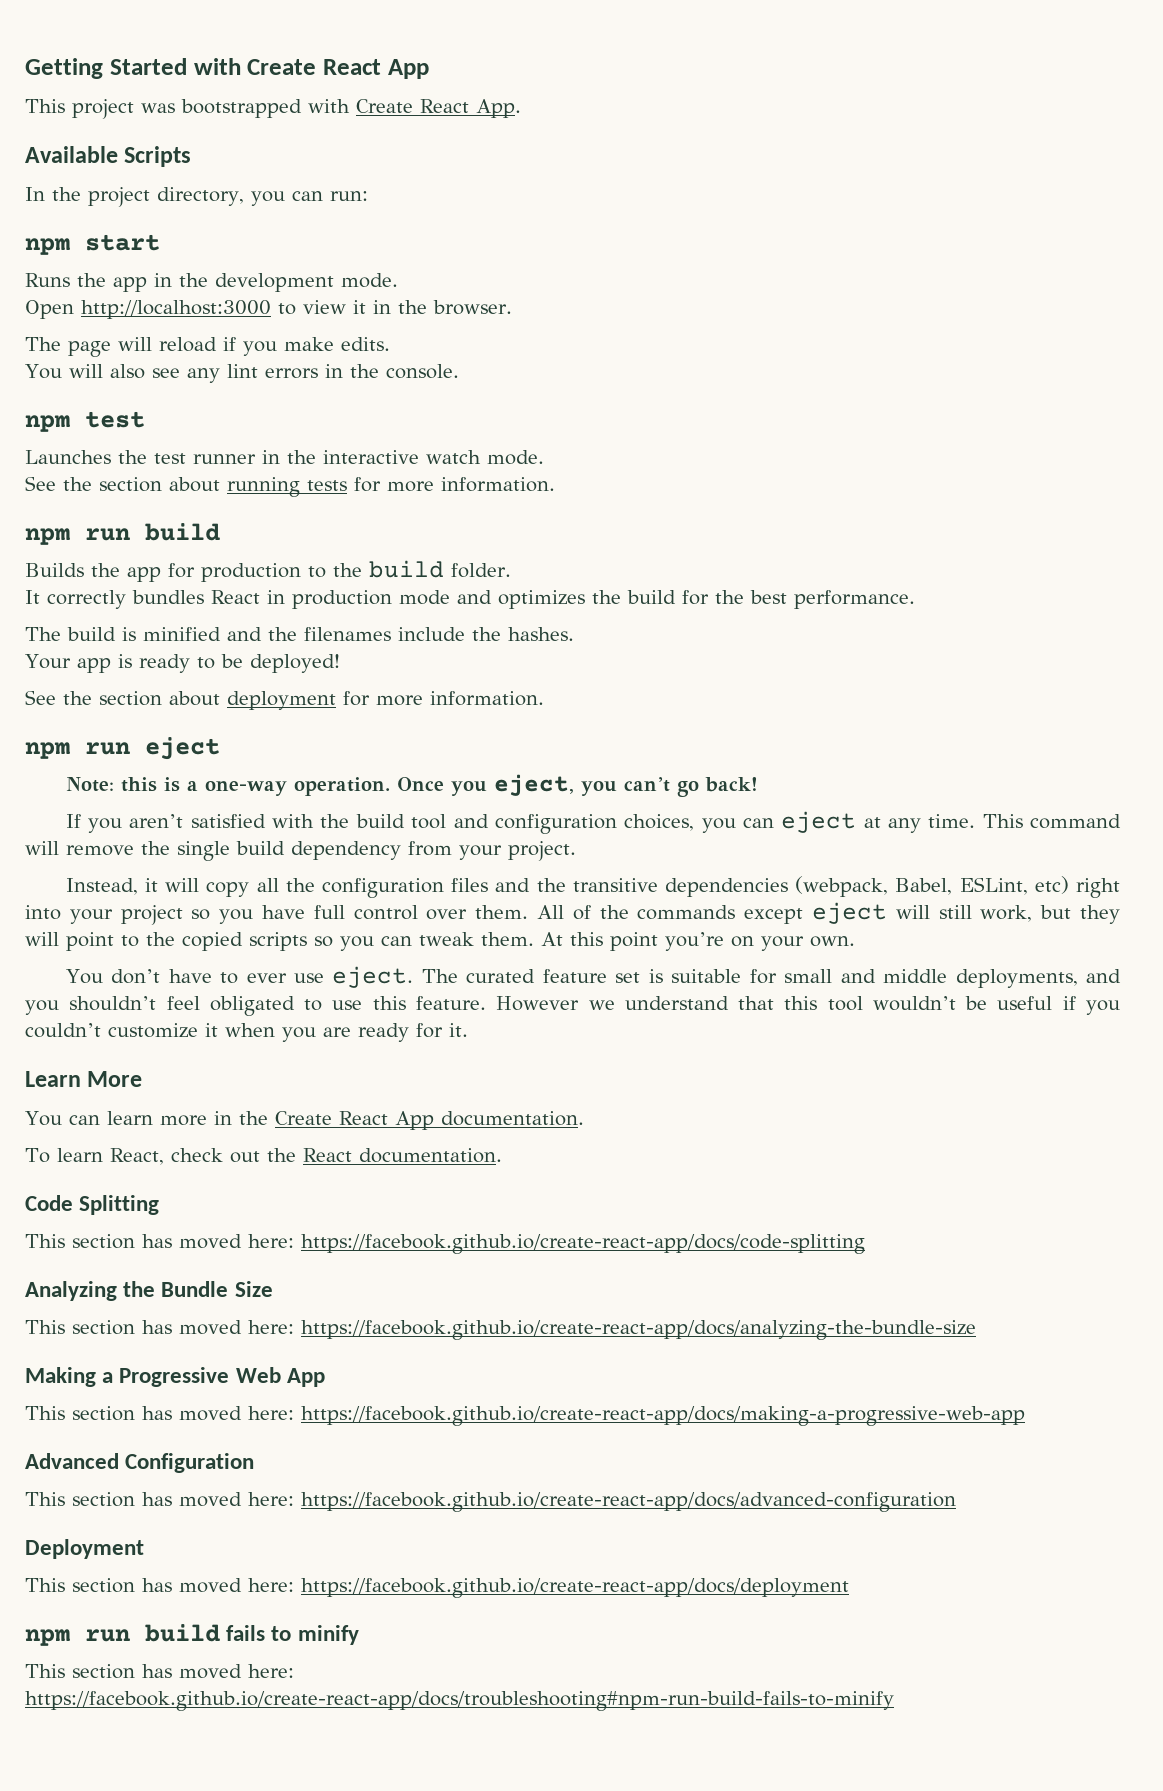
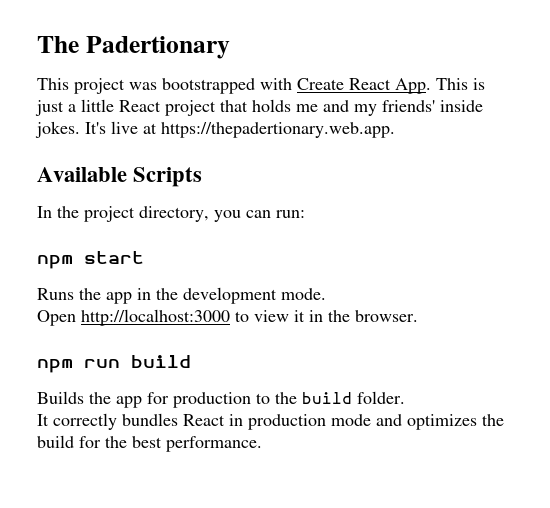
[25,58,429,79] Getting Started with Create React App -> [37,36,230,59] The Padertionary
(521, 108) none -> [436,78,485,90] [35,99,483,116] [35,121,395,138] This is just a little React project that holds me and my friends' inside jokes. It's live at https://thepadertionary.web.app.
[25,337,390,357] [25,364,459,383] [25,411,145,432] [25,450,544,465] [25,476,555,497] // The page will reload if you make edits. // You will also see any lint errors in the console. // npm test // Launches the test runner in the interactive watch mode. // See the section about running tests for more information. -> (418, 316) none
[25,627,574,641] [25,654,340,673] [25,690,544,710] [25,737,220,760] [65,774,758,797] [65,811,1121,834] [25,841,576,861] [65,876,1120,898] [25,902,1120,925] [25,932,855,951] [65,966,1121,988] [25,996,1121,1016] [25,1023,468,1042] [25,1071,143,1087] [25,1111,584,1130] [25,1148,502,1165] [25,1195,160,1215] [25,1234,865,1254] [25,1281,273,1301] [25,1320,976,1340] [25,1367,325,1387] [25,1406,1025,1426] [25,1453,255,1473] [25,1492,956,1512] [25,1539,144,1559] [25,1578,849,1598] [25,1624,359,1646] [25,1664,294,1679] [25,1691,894,1711] // The build is minified and the filenames include the hashes. // Your app is ready to be deployed! // See the section about deployment for more information. // npm run eject // Note: this is a one-way operation. Once you eject, you can’t go back! // If you aren’t satisfied with the build tool and configuration choices, you can eject at any time. This command will remove the single build dependency from your project. // Instead, it will copy all the configuration files and the transitive dependencies (webpack, Babel, ESLint, etc) right into your project so you have full control over them. All of the commands except eject will still work, but they will point to the copied scripts so you can tweak them. At this point you’re on your own. // You don’t have to ever use eject. The curated feature set is suitable for small and middle deployments, and you shouldn’t feel obligated to use this feature. However we understand that this tool wouldn’t be useful if you couldn’t customize it when you are ready for it. // Learn More // You can learn more in the Create React App documentation. // To learn React, check out the React documentation. // Code Splitting // This section has moved here: https://facebook.github.io/create-react-app/docs/code-splitting // Analyzing the Bundle Size // This section has moved here: https://facebook.github.io/create-react-app/docs/analyzing-the-bundle-size // Making a Progressive Web App // This section has moved here: https://facebook.github.io/create-react-app/docs/making-a-progressive-web-app // Advanced Configuration // This section has moved here: https://facebook.github.io/create-react-app/docs/advanced-configuration // Deployment // This section has moved here: https://facebook.github.io/create-react-app/docs/deployment // npm run build fails to minify // This section has moved here: https://facebook.github.io/create-react-app/docs/troubleshooting#npm-run-build-fails-to-minify -> (262, 444) none

